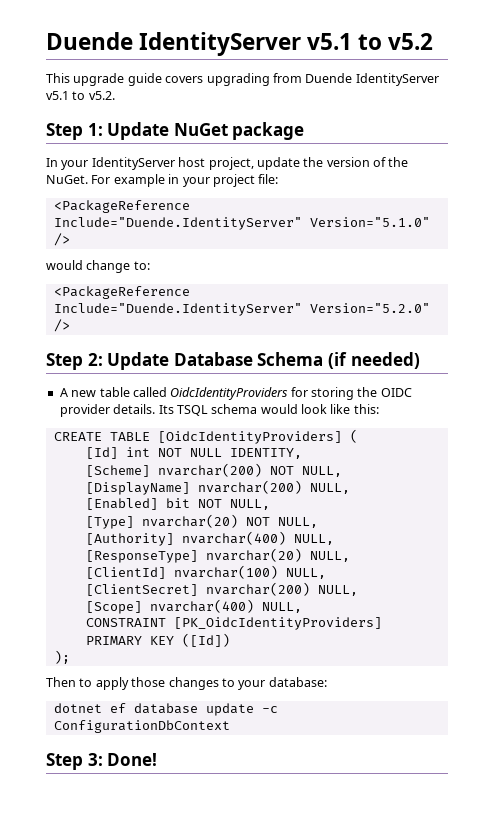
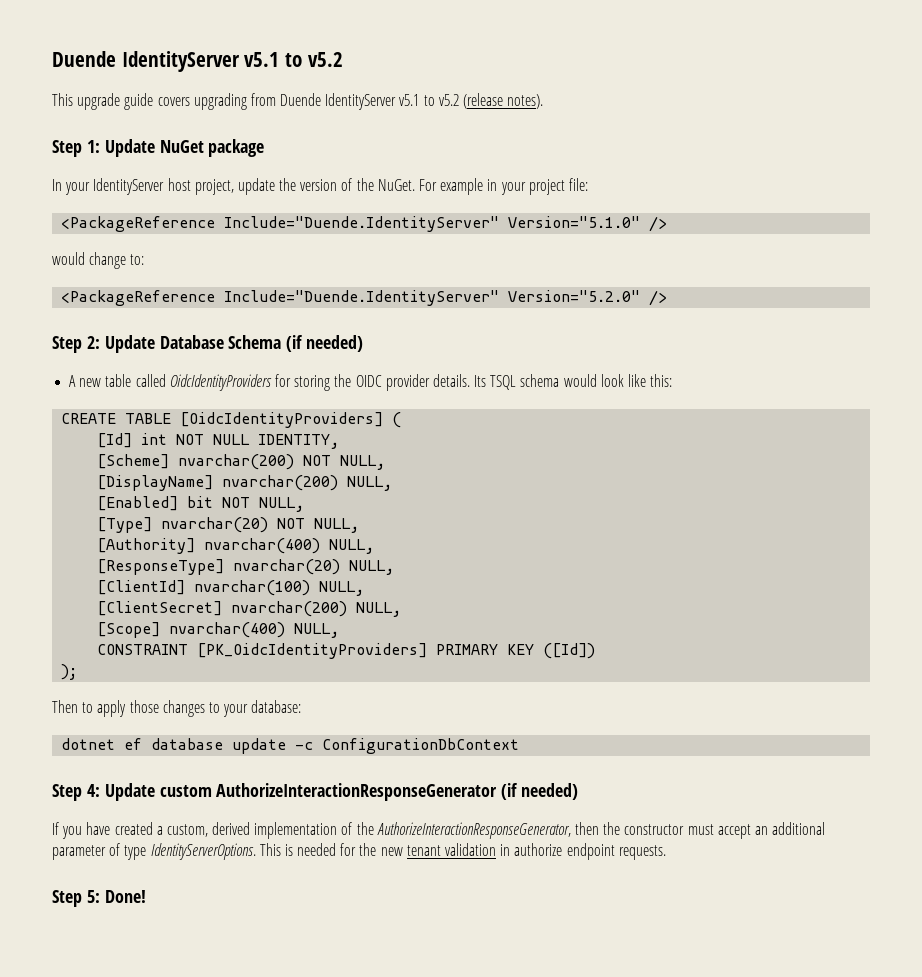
[88,91,115,100] v5.2. -> [438,93,544,109] v5.2 (release notes).
[87,753,103,766] 3: -> [86,783,579,801] [52,822,826,839] [52,843,666,860] [52,890,100,907] 4: Update custom AuthorizeInteractionResponseGenerator (if needed) // If you have created a custom, derived implementation of the AuthorizeInteractionResponseGenerator, then the constructor must accept an additional parameter of type IdentityServerOptions. This is needed for the new tenant validation in authorize endpoint requests. // Step 5:

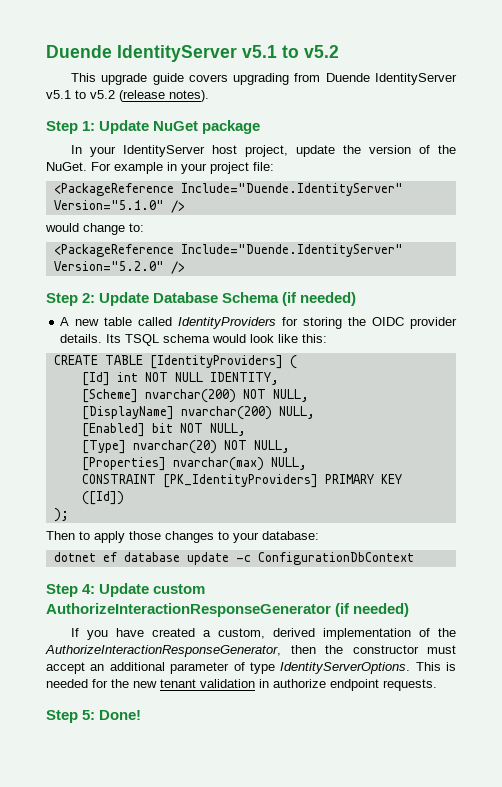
[169,374,272,391] OidcIdentityProviders -> [178,317,277,329] IdentityProviders
[180,412,384,428] [OidcIdentityProviders] -> [149,355,283,369] [IdentityProviders]
[97,538,375,554] [97,559,395,575] [97,580,365,596] [97,601,402,617] [97,622,286,638] [Authority] nvarchar(400) NULL, // [ResponseType] nvarchar(20) NULL, // [ClientId] nvarchar(100) NULL, // [ClientSecret] nvarchar(200) NULL, // [Scope] nvarchar(400) -> [81,457,264,471] [Properties] nvarchar(max)
[197,643,428,659] [PK_OidcIdentityProviders] -> [162,474,318,488] [PK_IdentityProviders]

